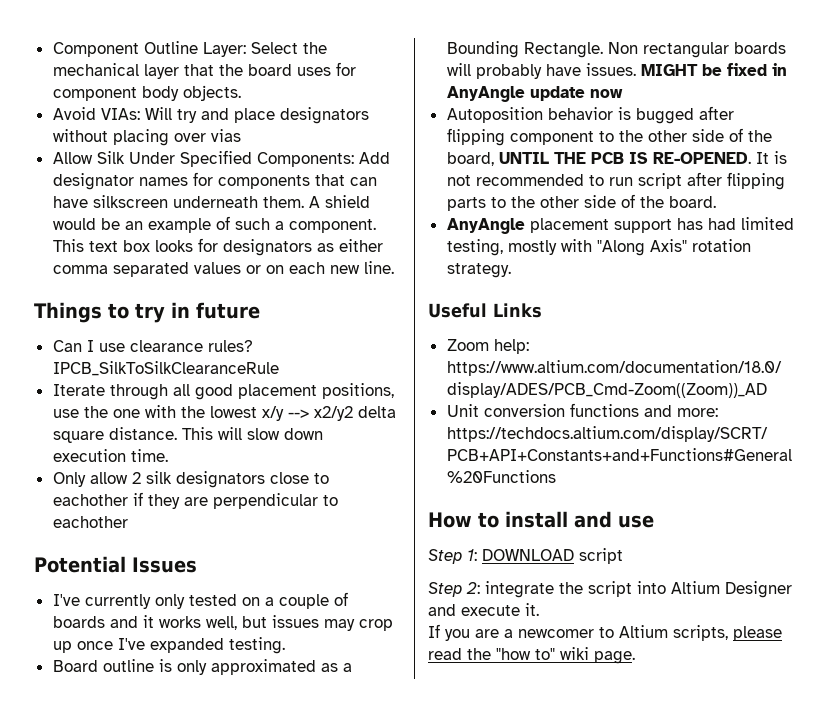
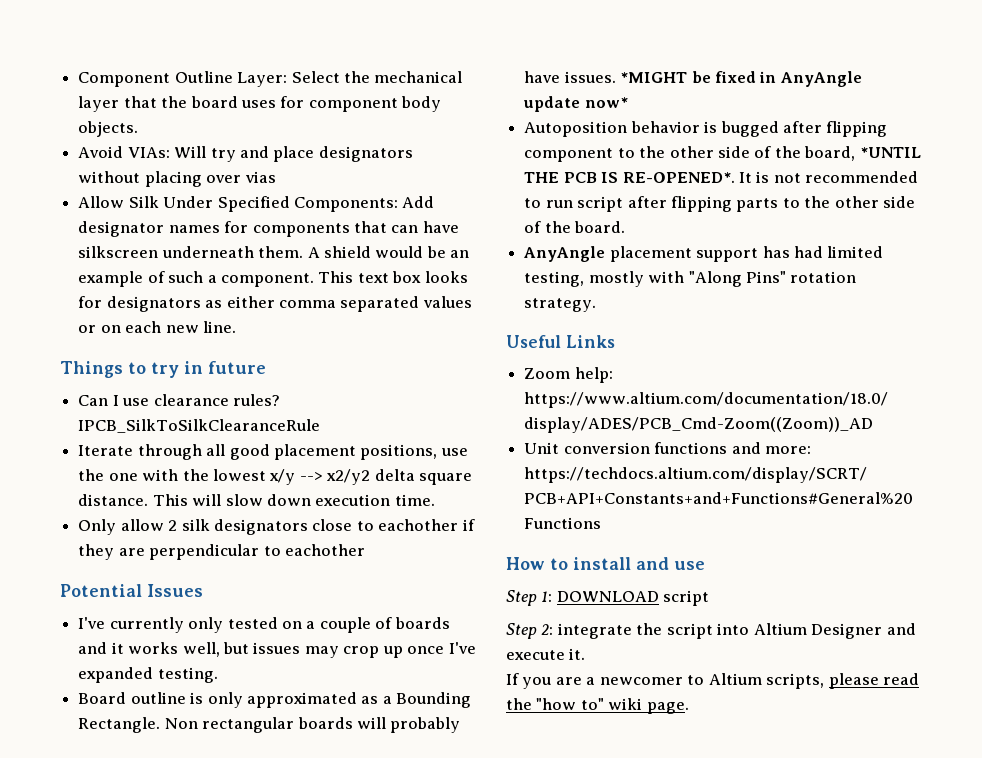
[640,64,698,76] MIGHT -> [620,72,688,83] *MIGHT
[589,89,623,98] now -> [584,97,628,108] now*
[498,152,549,164] UNTIL -> [859,147,921,158] *UNTIL
[652,152,751,164] RE-OPENED. -> [622,172,735,183] RE-OPENED*.
[649,239,687,252] Axis" -> [745,271,786,283] Pins"

